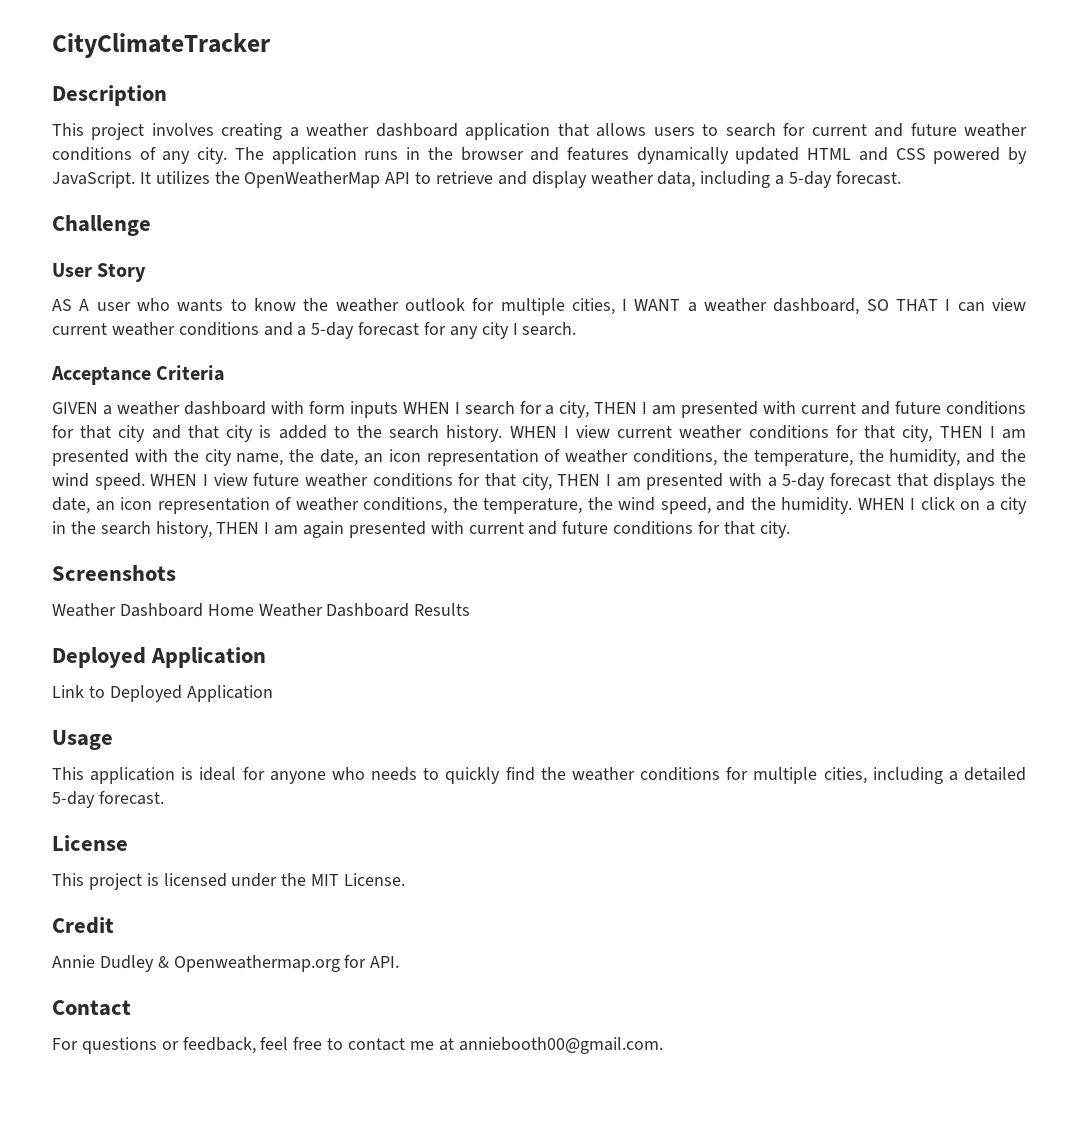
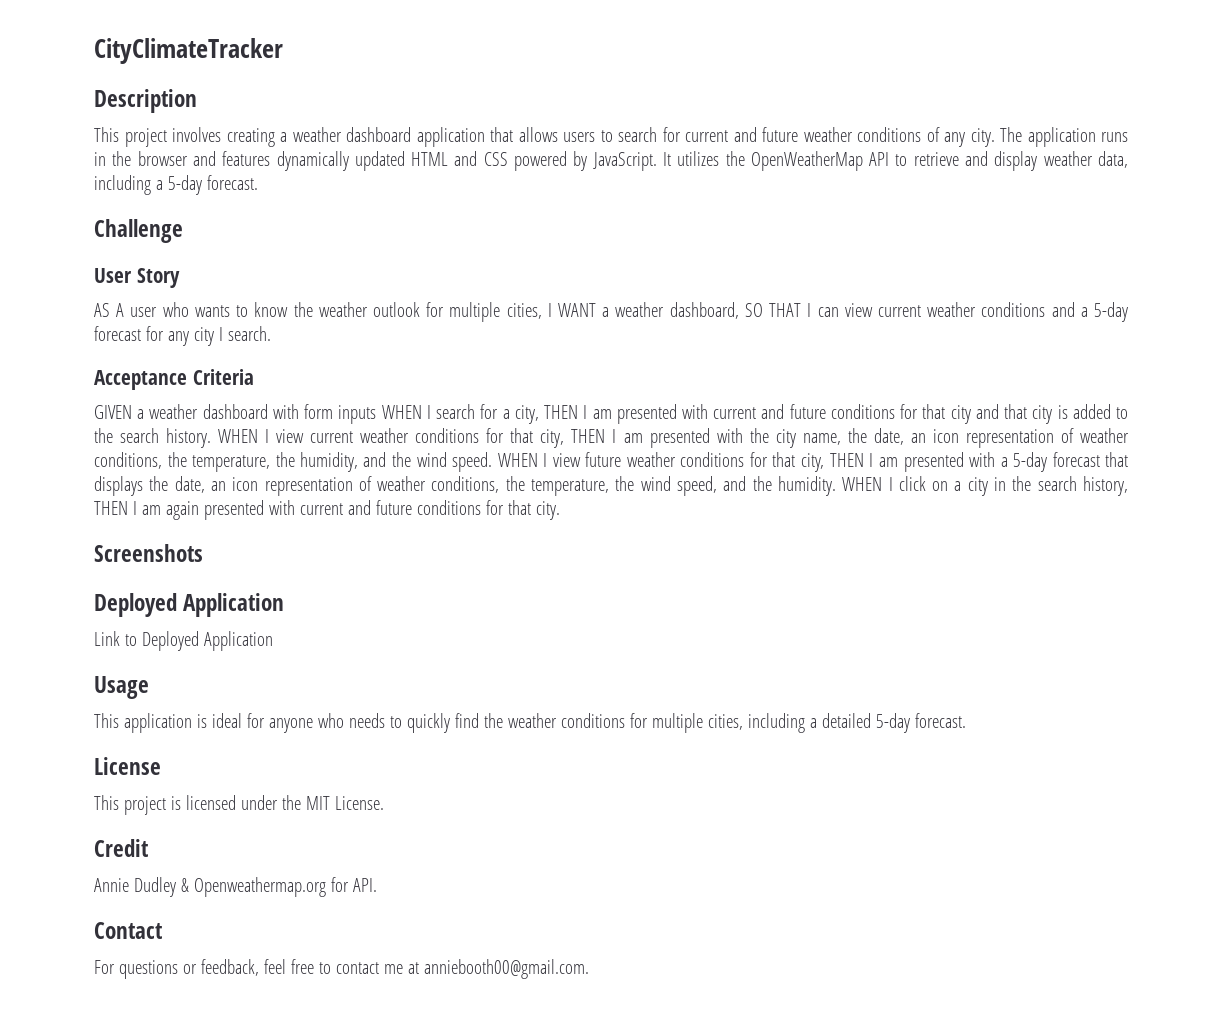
[52,603,471,617] // Weather Dashboard Home Weather Dashboard Results -> (203, 553) none

